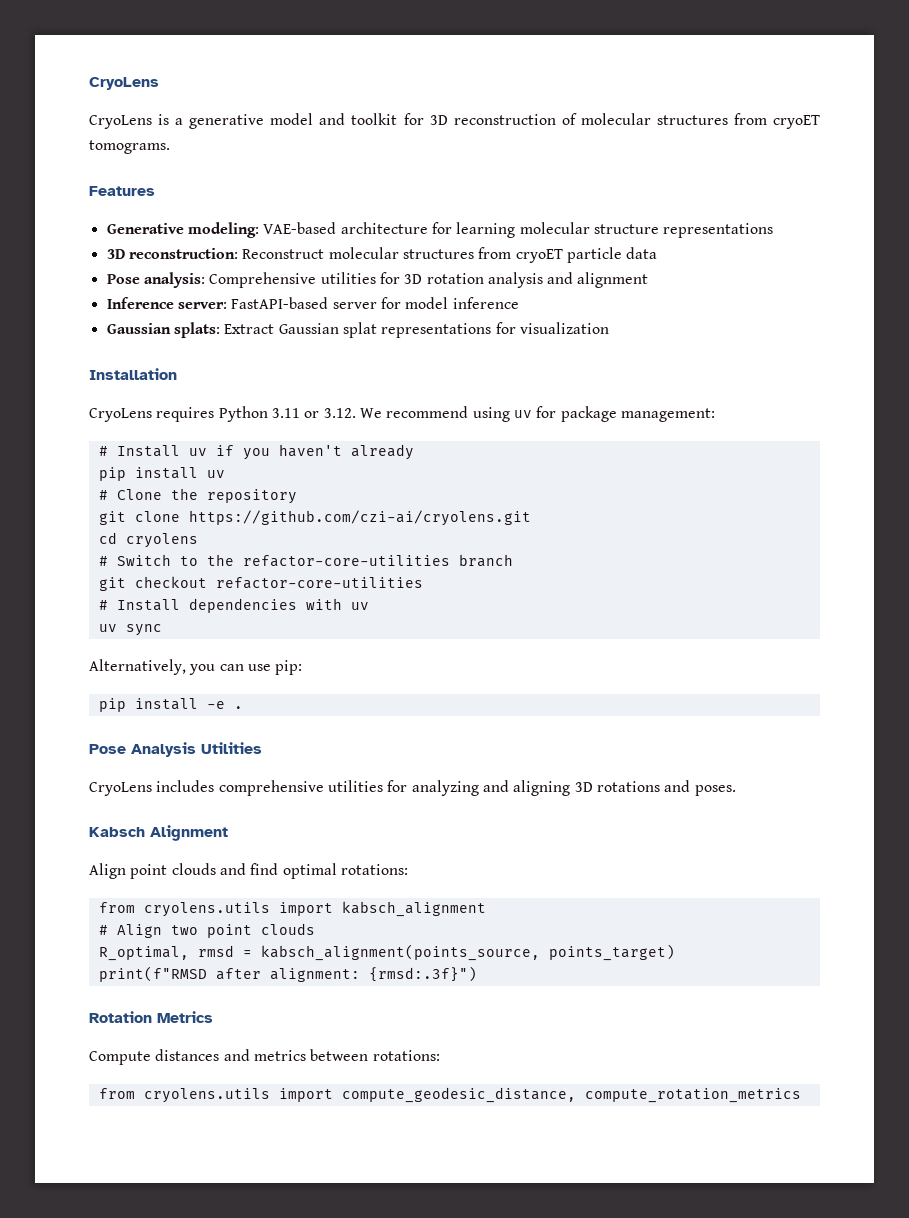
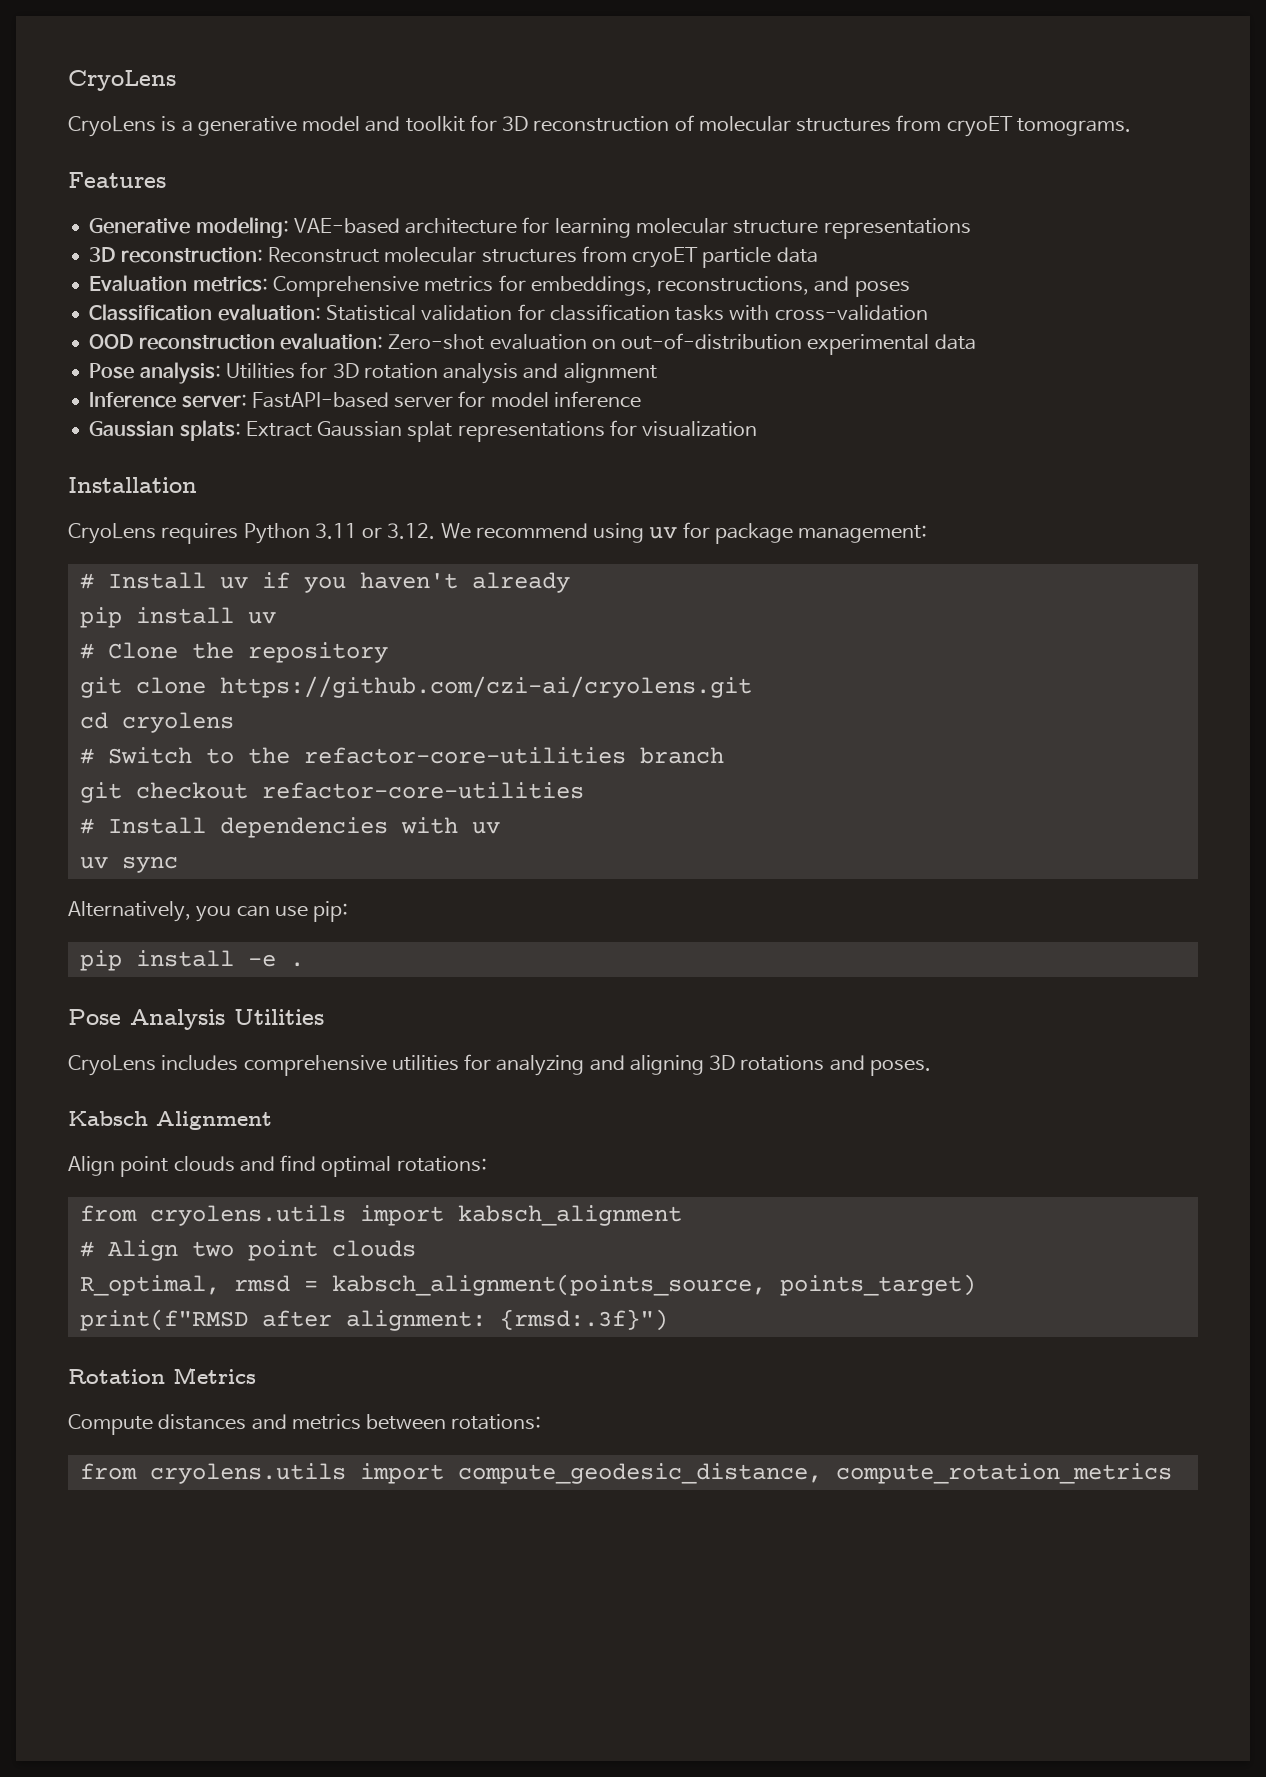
(658, 253) none -> [89,275,910,297] [89,304,928,321] [89,333,976,355] // Evaluation metrics: Comprehensive metrics for embeddings, reconstructions, and poses // Classification evaluation: Statistical validation for classification tasks with cross-validation // OOD reconstruction evaluation: Zero-shot evaluation on out-of-distribution experimental data
[209,272,376,288] Comprehensive utilities -> [225,363,295,379] Utilities

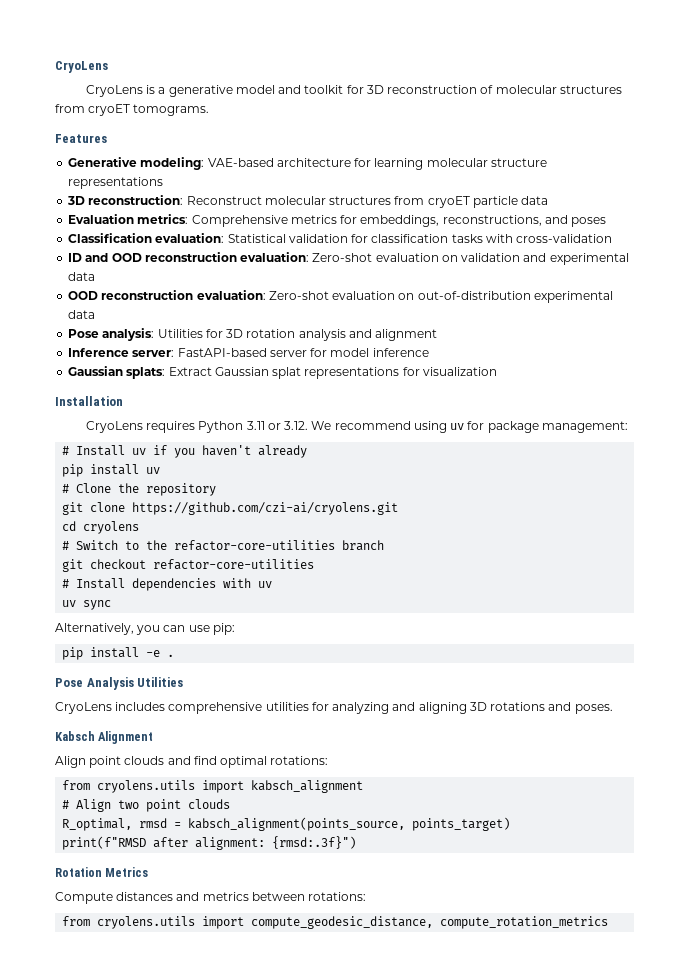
(928, 313) none -> [68,252,629,265] [68,272,96,281] // ID and OOD reconstruction evaluation: Zero-shot evaluation on validation and experimental data

